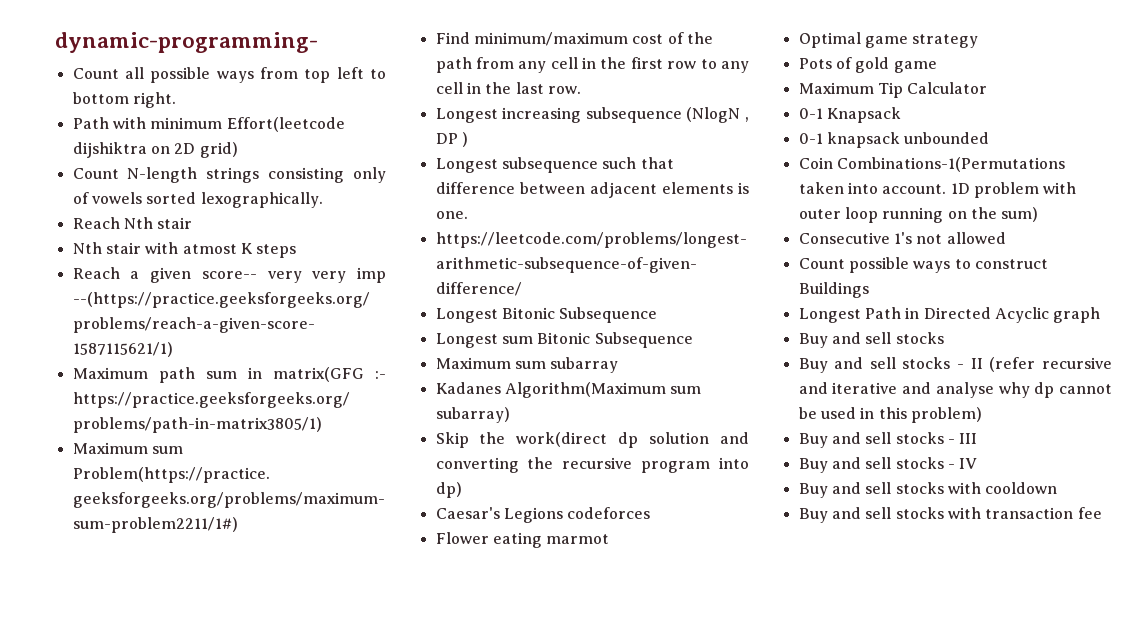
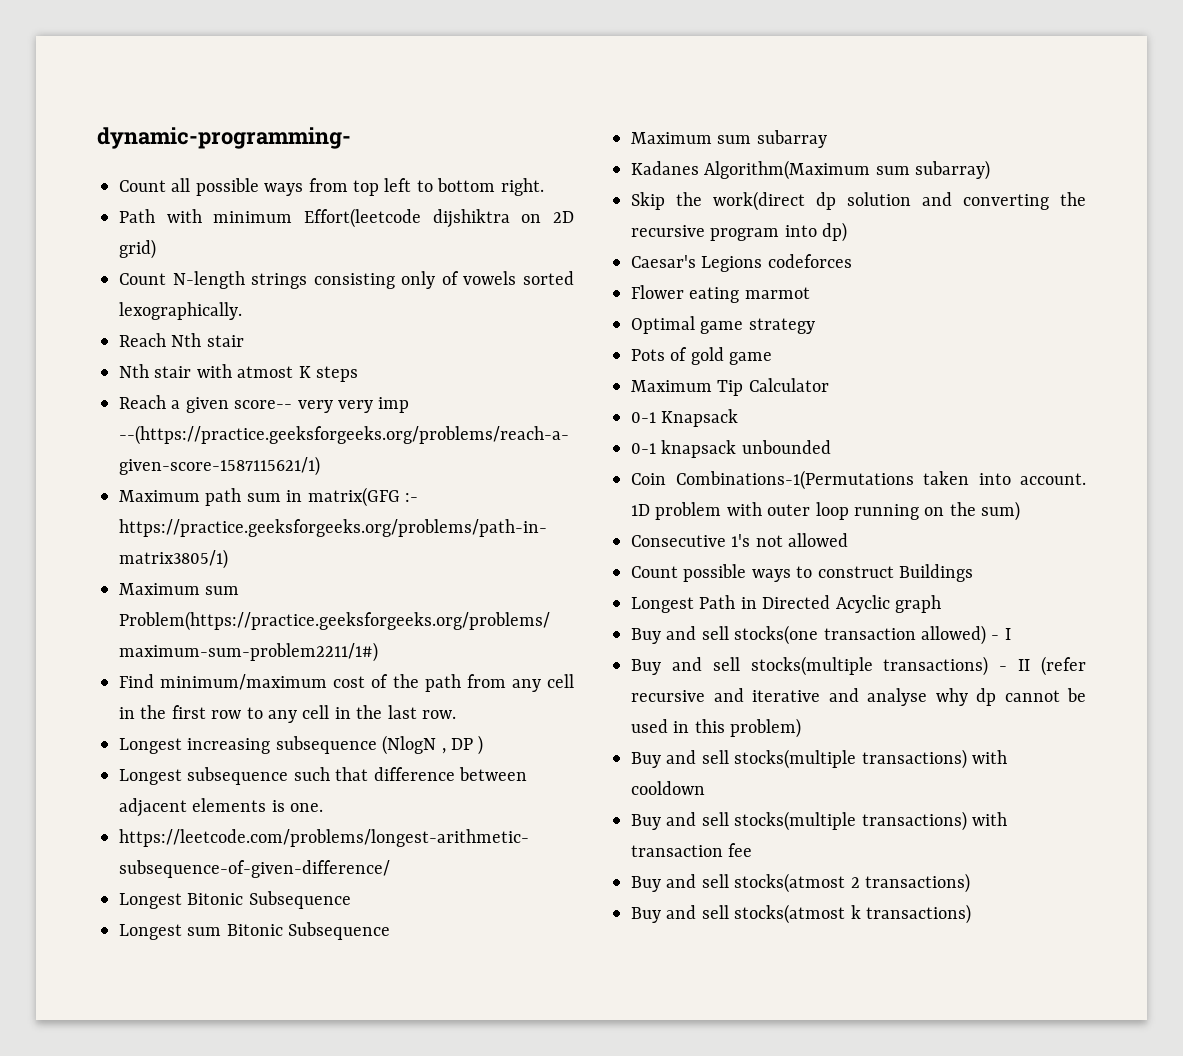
[895,332,944,344] [798,357,951,373] stocks // Buy and sell stocks -> [734,625,1011,645] [631,656,989,676] stocks(one transaction allowed) - I // Buy and sell stocks(multiple transactions)
[895,432,978,444] [798,457,978,473] [798,482,944,498] stocks - III // Buy and sell stocks - IV // Buy and sell stocks -> [734,749,967,769] stocks(multiple transactions)
[895,507,944,519] stocks -> [734,811,967,831] stocks(multiple transactions)
(1102, 513) none -> [631,873,970,893] [631,904,971,924] // Buy and sell stocks(atmost 2 transactions) // Buy and sell stocks(atmost k transactions)

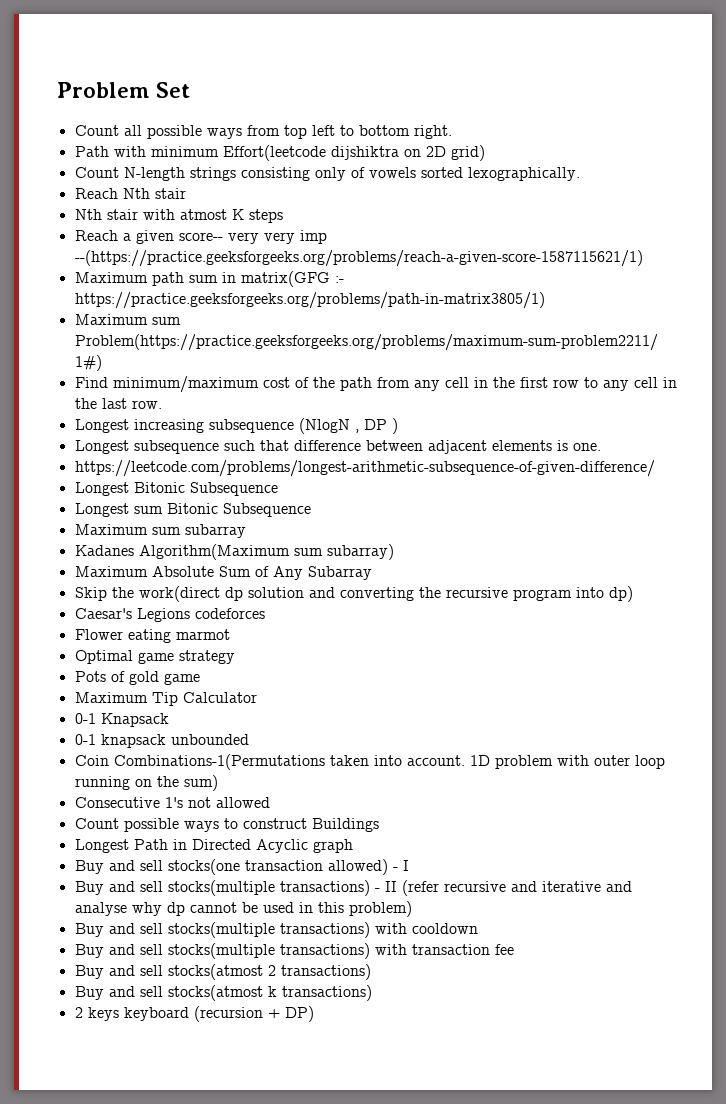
[97,127,351,149] dynamic-programming- -> [57,82,191,98] Problem Set
(991, 170) none -> [74,566,372,580] // Maximum Absolute Sum of Any Subarray
(971, 914) none -> [74,1006,314,1022] // 2 keys keyboard (recursion + DP)

